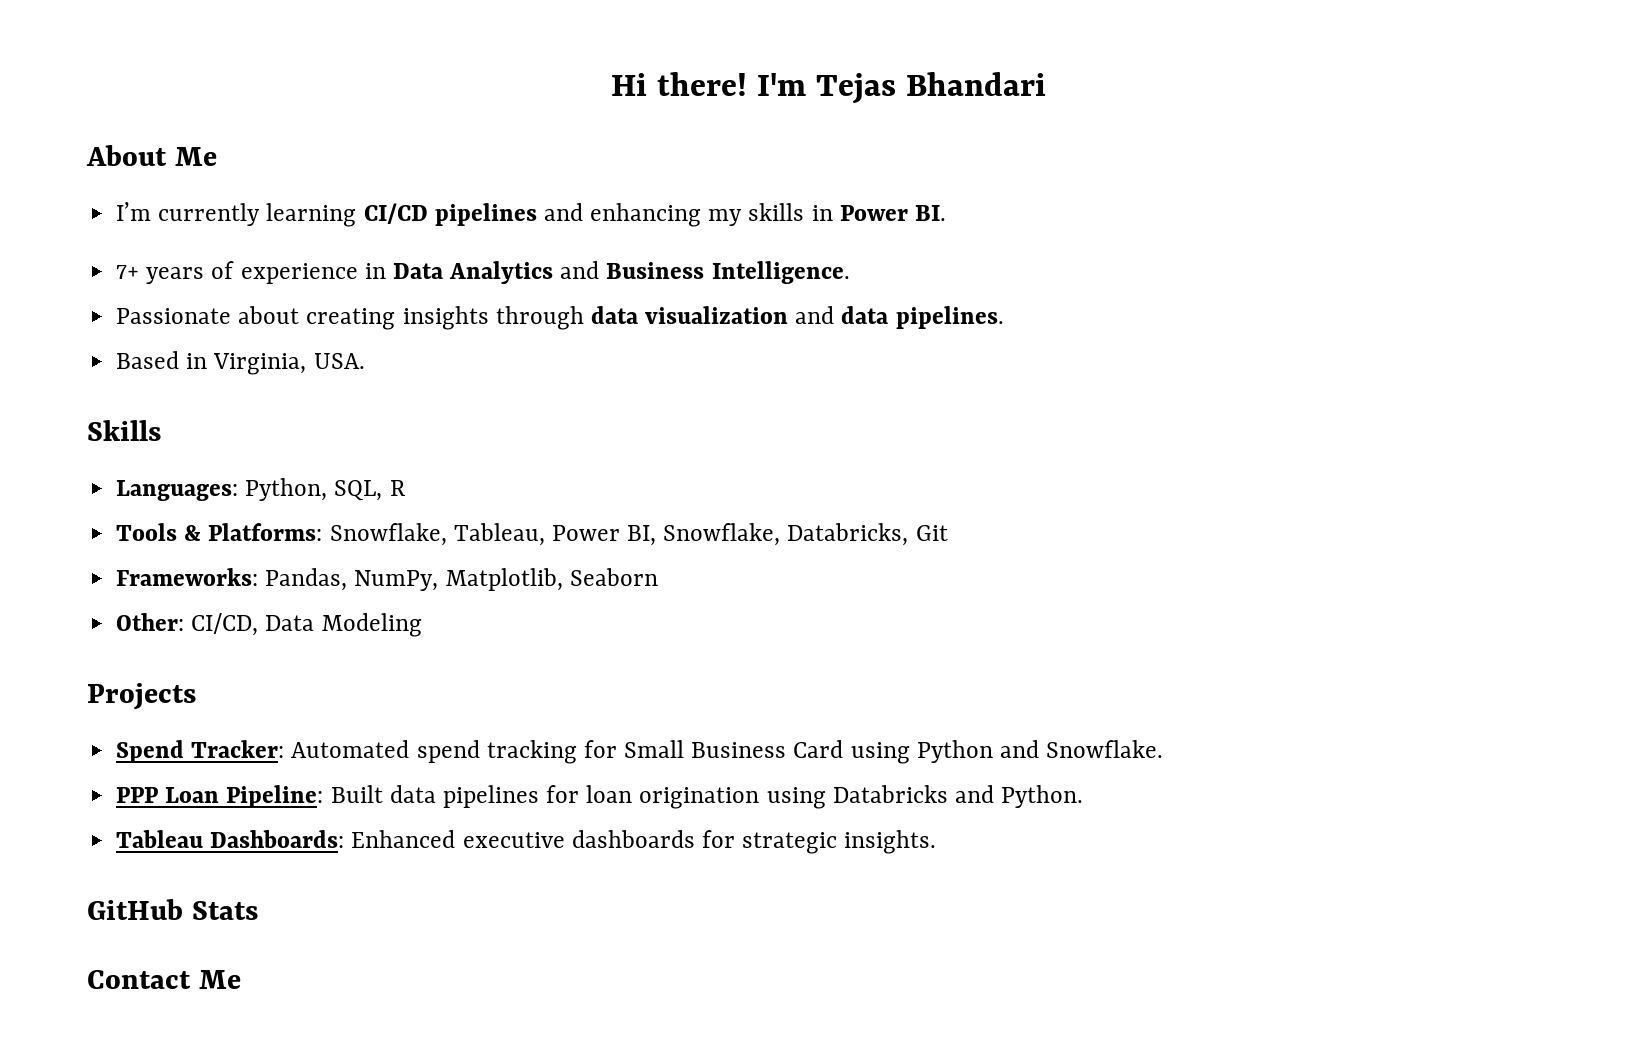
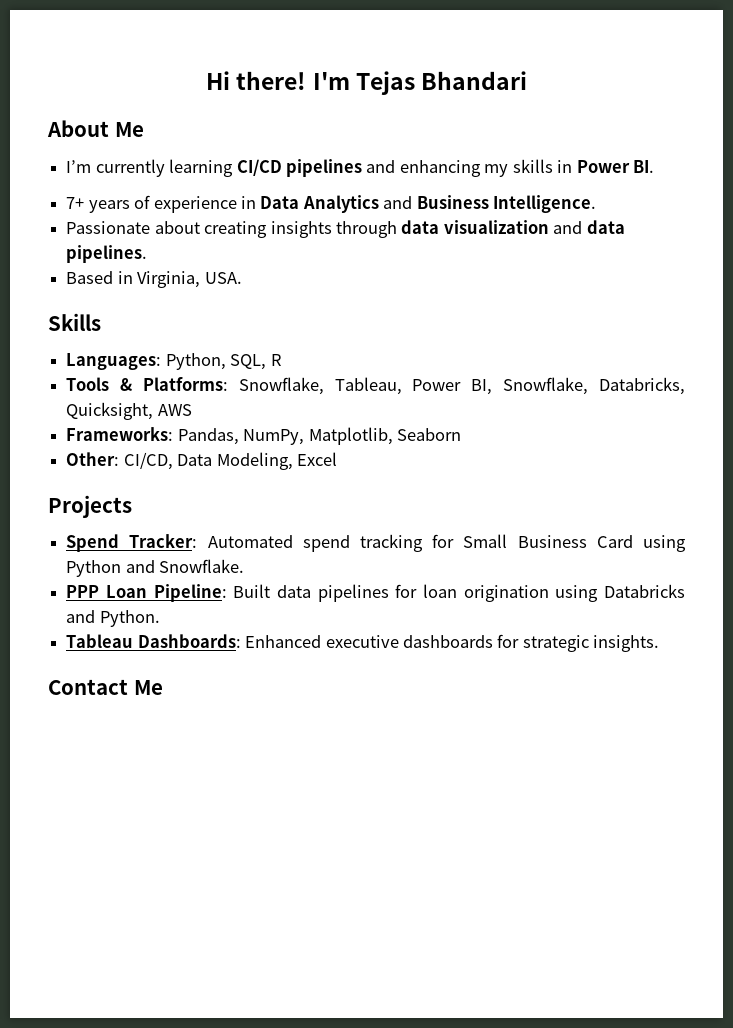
[915,525,948,541] Git -> [66,402,192,420] Quicksight, AWS
[321,613,422,637] Modeling -> [216,452,337,470] Modeling, Excel
[87,899,258,920] // GitHub Stats -> (660, 643) none

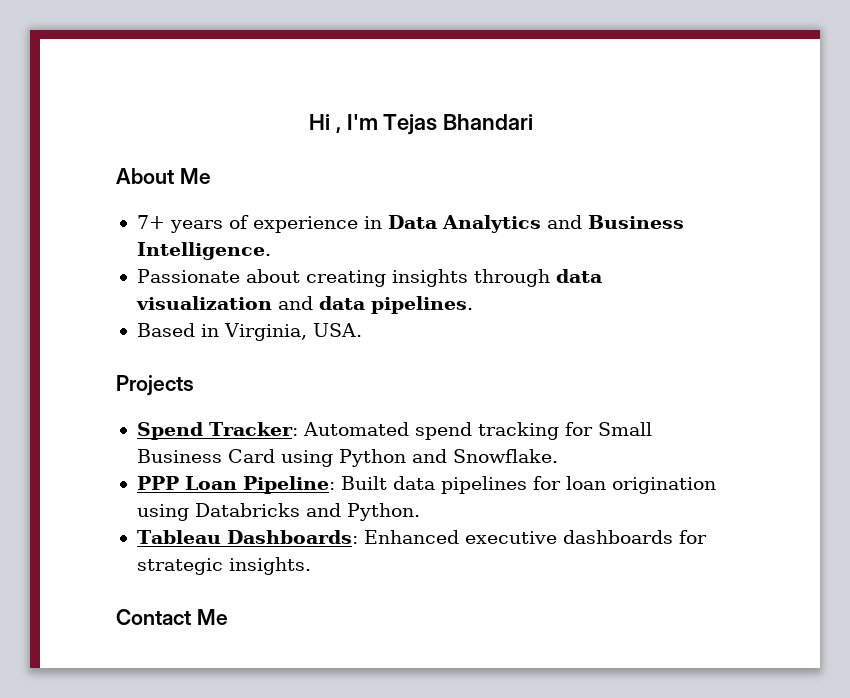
[236,71,307,90] there! -> [335,127,341,133] ,
[66,159,655,177] // I’m currently learning CI/CD pipelines and enhancing my skills in Power BI. -> (211, 176) none
[48,313,101,331] [66,353,281,370] [66,377,685,395] [66,402,192,420] [66,427,461,445] [66,452,337,470] // Skills // Languages: Python, SQL, R // Tools & Platforms: Snowflake, Tableau, Power BI, Snowflake, Databricks, Quicksight, AWS // Frameworks: Pandas, NumPy, Matplotlib, Seaborn // Other: CI/CD, Data Modeling, Excel -> (362, 330) none

